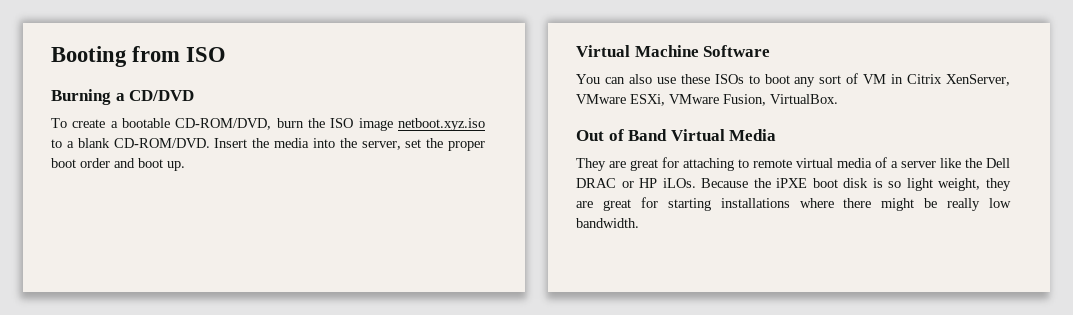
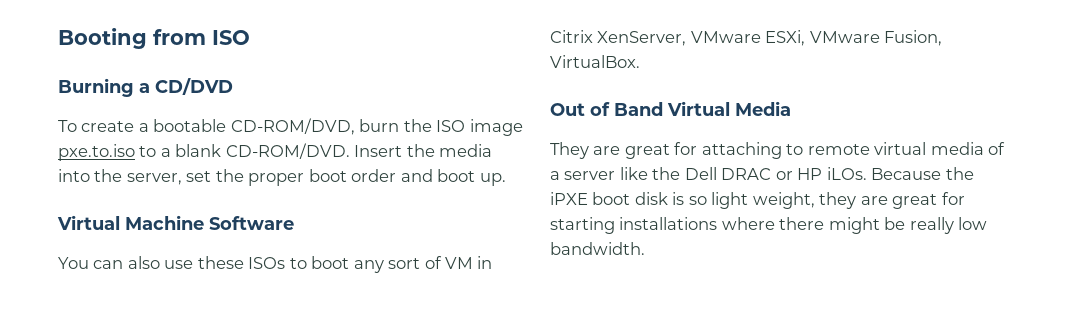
[397,118,485,131] netboot.xyz.iso -> [58,144,135,161] pxe.to.iso

